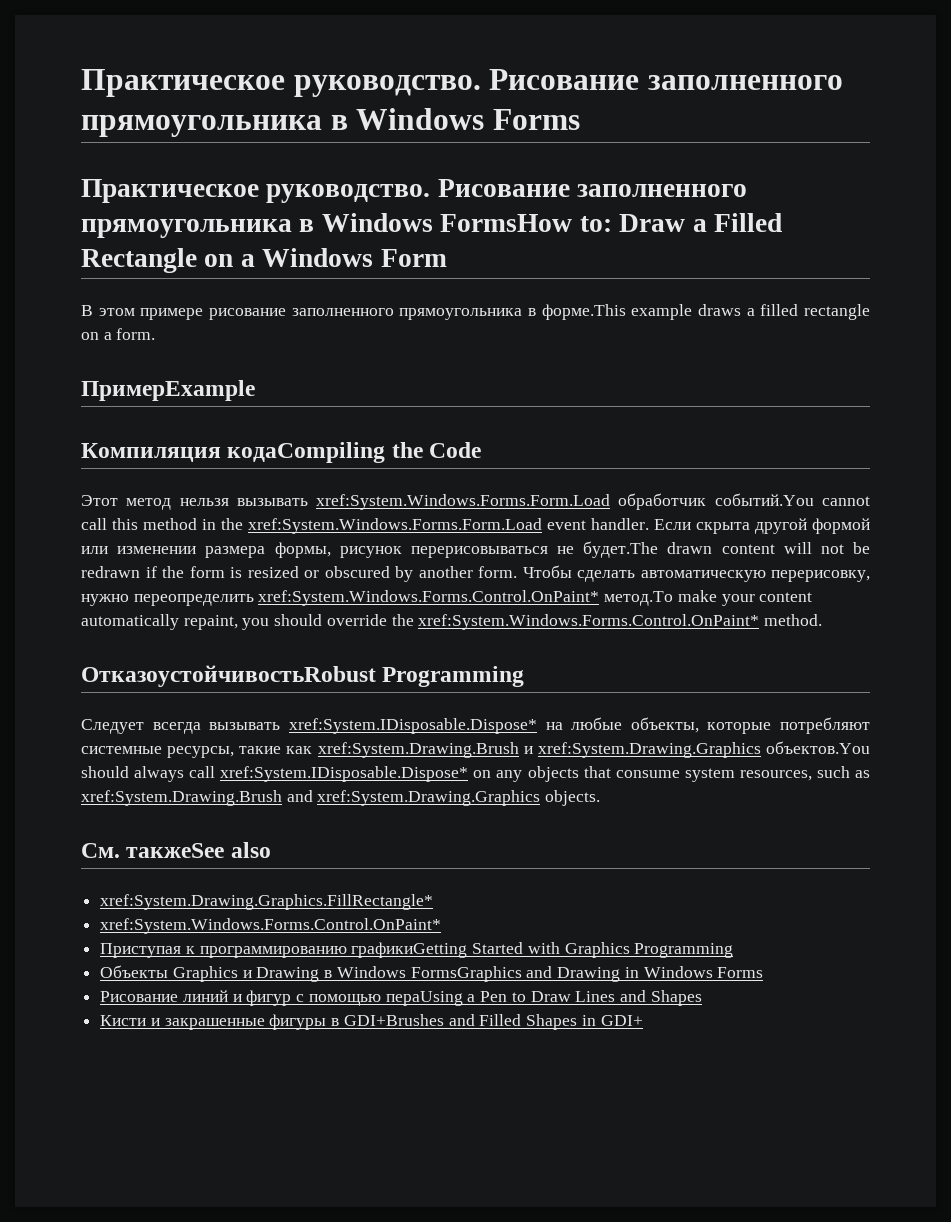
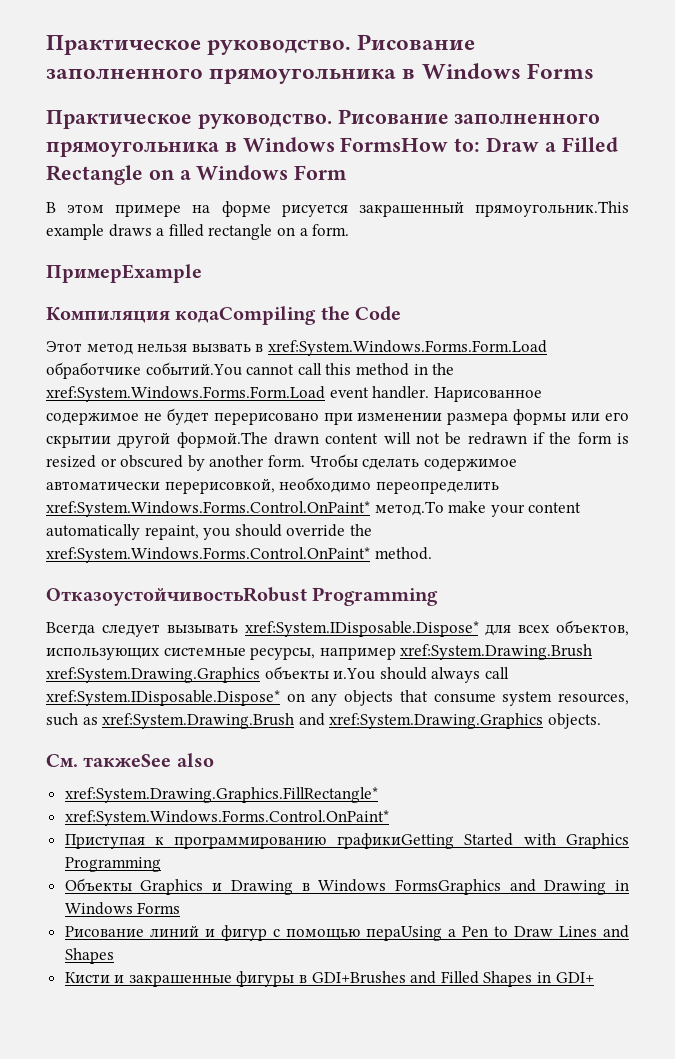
[209,304,626,320] рисование заполненного прямоугольника в форме.This -> [192,201,629,217] на форме рисуется закрашенный прямоугольник.This
[236,493,707,510] вызывать xref:System.Windows.Forms.Form.Load обработчик -> [191,340,547,356] [46,362,141,379] вызвать в xref:System.Windows.Forms.Form.Load обработчике
[654,518,870,534] [81,541,659,558] Если скрыта другой формой или изменении размера формы, рисунок перерисовываться не будет.The -> [433,387,542,402] [46,408,629,425] [46,432,268,448] Нарисованное содержимое не будет перерисовано при изменении размера формы или его скрытии другой формой.The
[640,570,870,582] [81,594,129,606] автоматическую перерисовку, нужно -> [423,458,517,471] [46,477,372,494] содержимое автоматически перерисовкой, необходимо
[81,717,870,734] [81,741,871,758] Следует всегда вызывать xref:System.IDisposable.Dispose* на любые объекты, которые потребляют системные ресурсы, такие как xref:System.Drawing.Brush и xref:System.Drawing.Graphics объектов.You -> [46,620,629,637] [46,644,593,660] [46,666,376,683] Всегда следует вызывать xref:System.IDisposable.Dispose* для всех объектов, использующих системные ресурсы, например xref:System.Drawing.Brush xref:System.Drawing.Graphics объекты и.You

